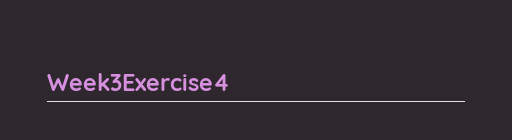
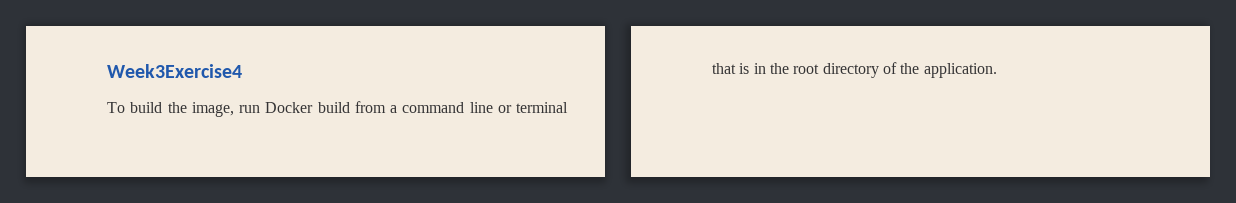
(230, 82) none -> [107,101,568,117] [712,62,997,78] // To build the image, run Docker build from a command line or terminal that is in the root directory of the application.

